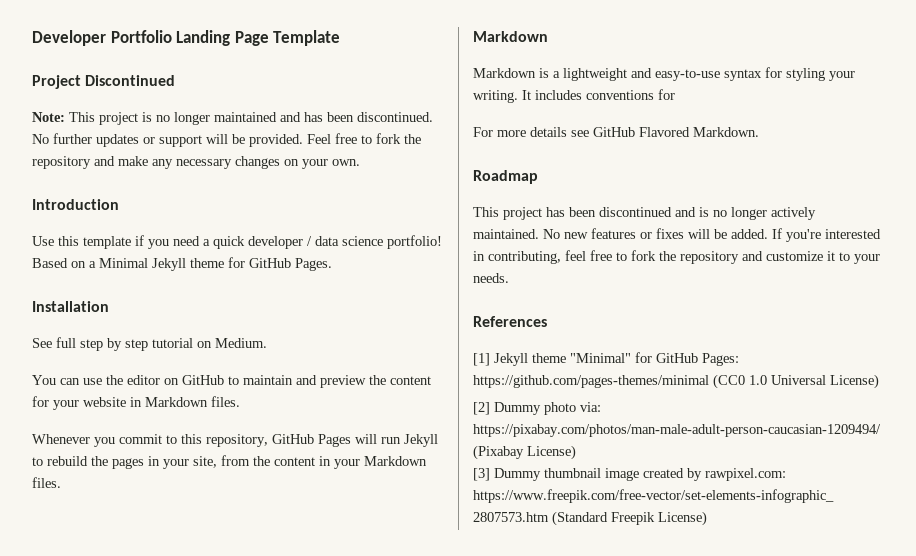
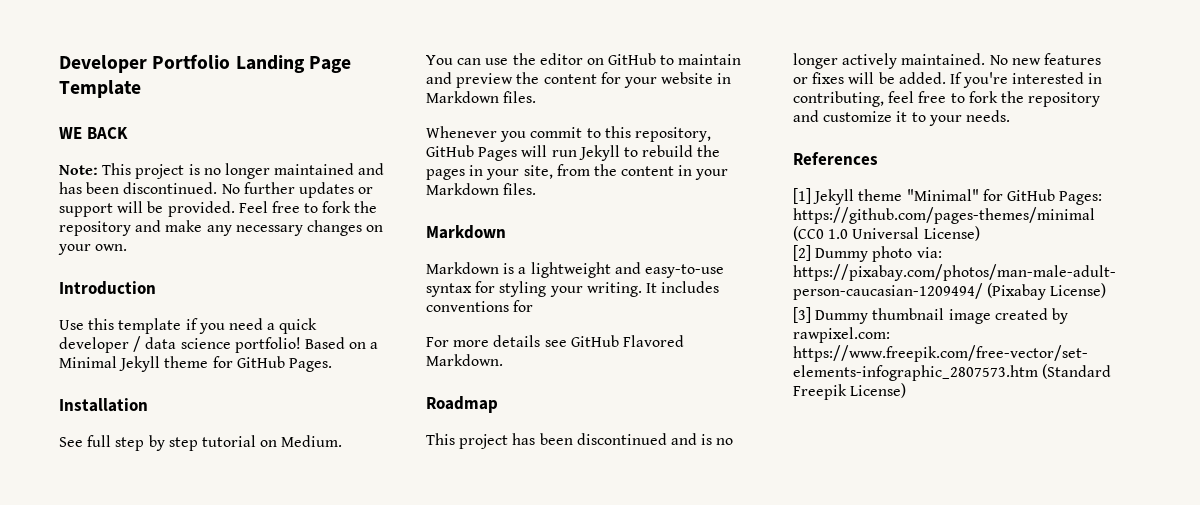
[32,75,176,89] Project Discontinued -> [59,127,128,139] WE BACK

